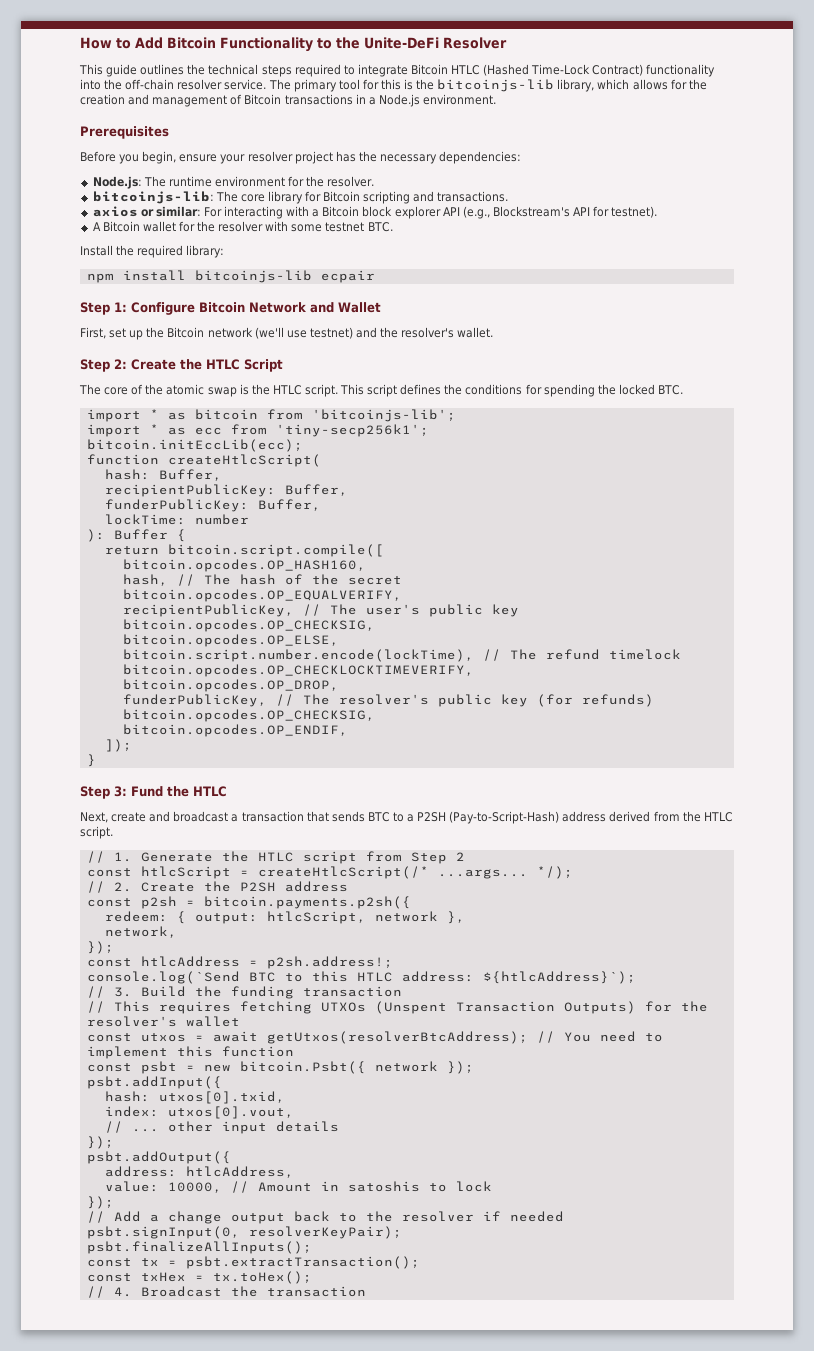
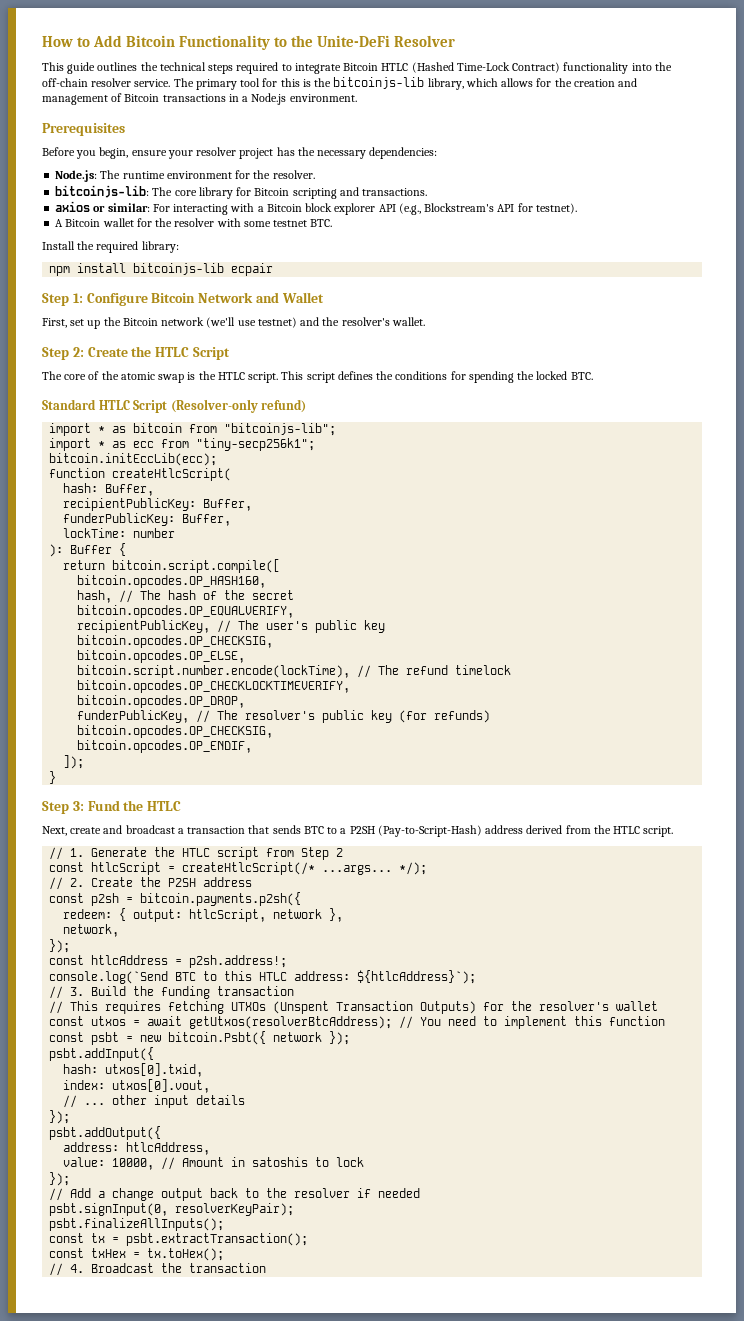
(683, 390) none -> [42,399,307,413] // Standard HTLC Script (Resolver-only refund)
[311,409,456,422] 'bitcoinjs-lib'; -> [224,423,337,436] "bitcoinjs-lib";
[275,424,429,437] 'tiny-secp256k1'; -> [196,438,316,451] "tiny-secp256k1";

